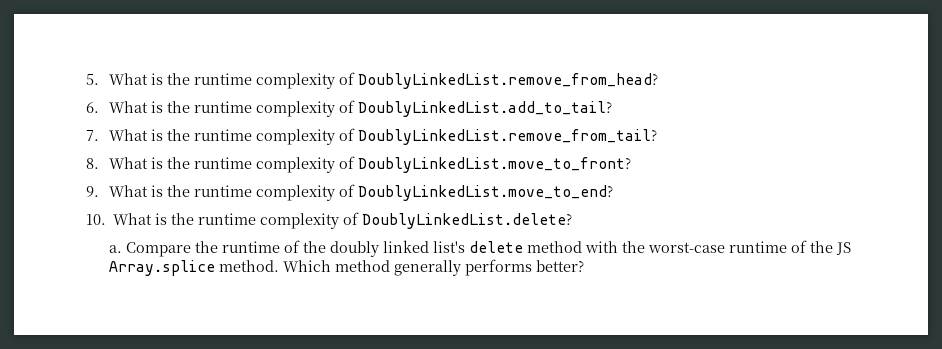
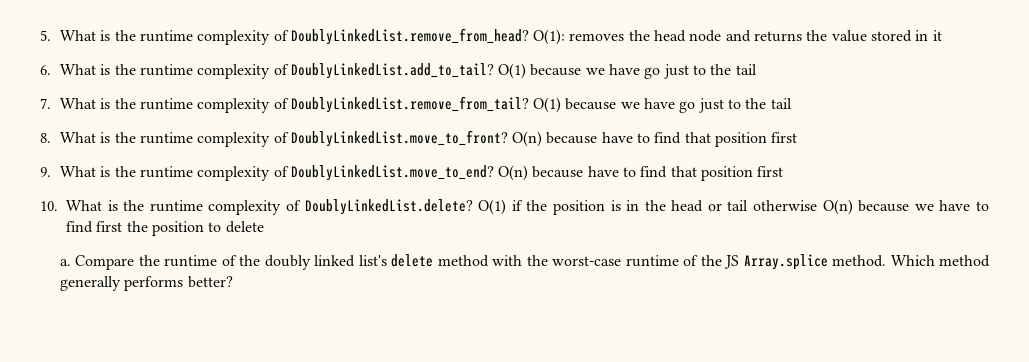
(659, 81) none -> [533,29,942,45] O(1): removes the head node and returns the value stored in it
(613, 109) none -> [498,63,757,79] O(1) because we have go just to the tail
(658, 137) none -> [533,97,792,113] O(1) because we have go just to the tail
(632, 165) none -> [512,131,798,147] O(n) because have to find that position first
(614, 193) none -> [498,165,784,181] O(n) because have to find that position first
(573, 221) none -> [478,199,990,215] [66,221,264,236] O(1) if the position is in the head or tail otherwise O(n) because we have to find first the position to delete

